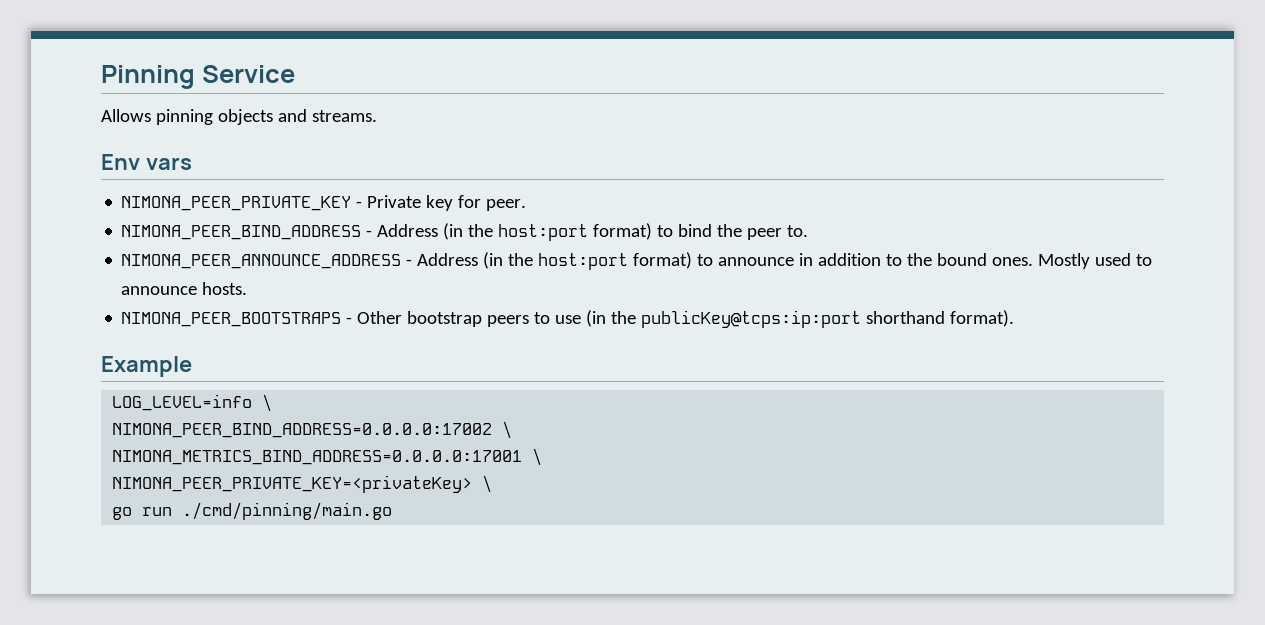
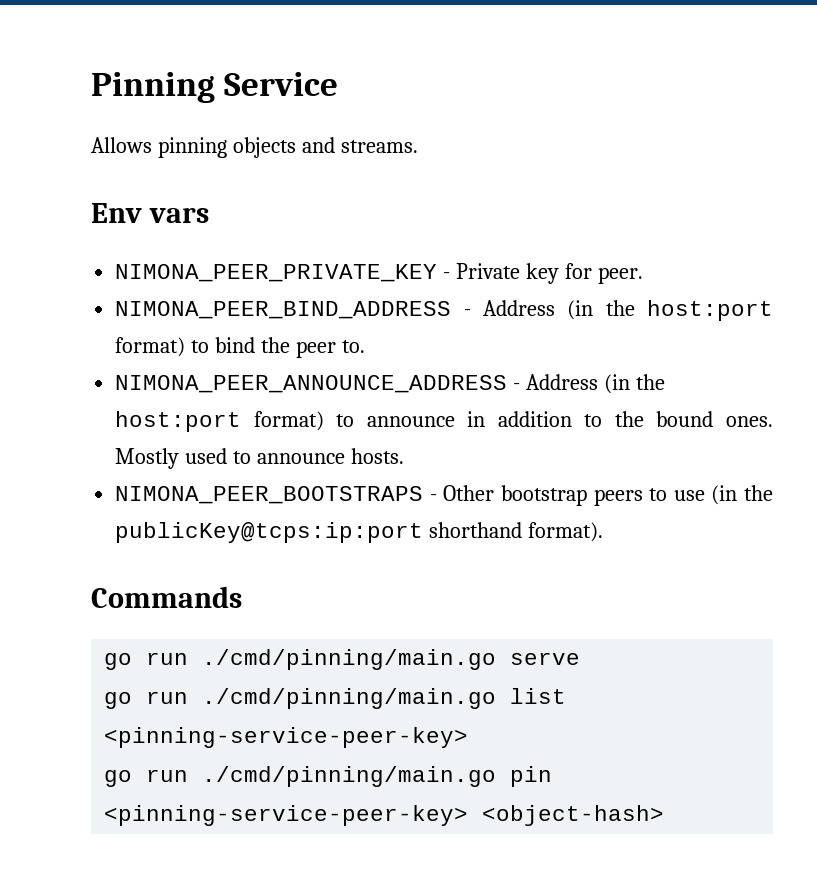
[101,356,192,377] [112,394,273,412] [112,421,513,439] [112,448,543,466] [112,475,493,493] [112,502,393,520] Example // LOG_LEVEL=info \ // NIMONA_PEER_BIND_ADDRESS=0.0.0.0:17002 \ // NIMONA_METRICS_BIND_ADDRESS=0.0.0.0:17001 \ // NIMONA_PEER_PRIVATE_KEY=<privateKey> \ // go run ./cmd/pinning/main.go -> [91,586,242,608] [104,649,581,670] [104,688,567,709] [104,727,469,748] [104,766,553,787] [104,805,665,826] Commands // go run ./cmd/pinning/main.go serve // go run ./cmd/pinning/main.go list <pinning-service-peer-key> // go run ./cmd/pinning/main.go pin <pinning-service-peer-key> <object-hash>

